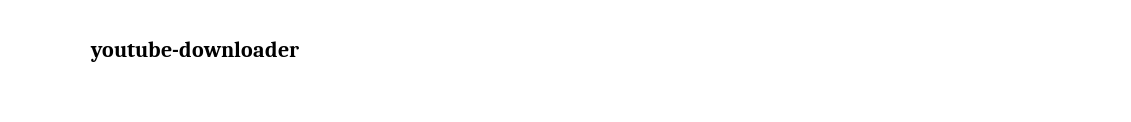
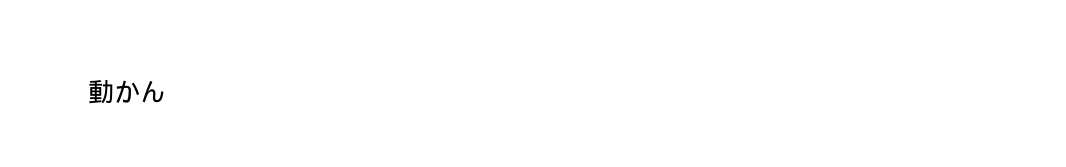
[90,41,299,62] youtube-downloader -> [88,79,166,104] 動かん

